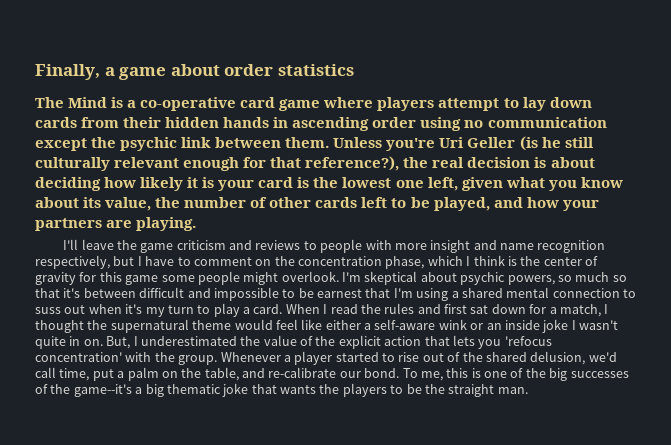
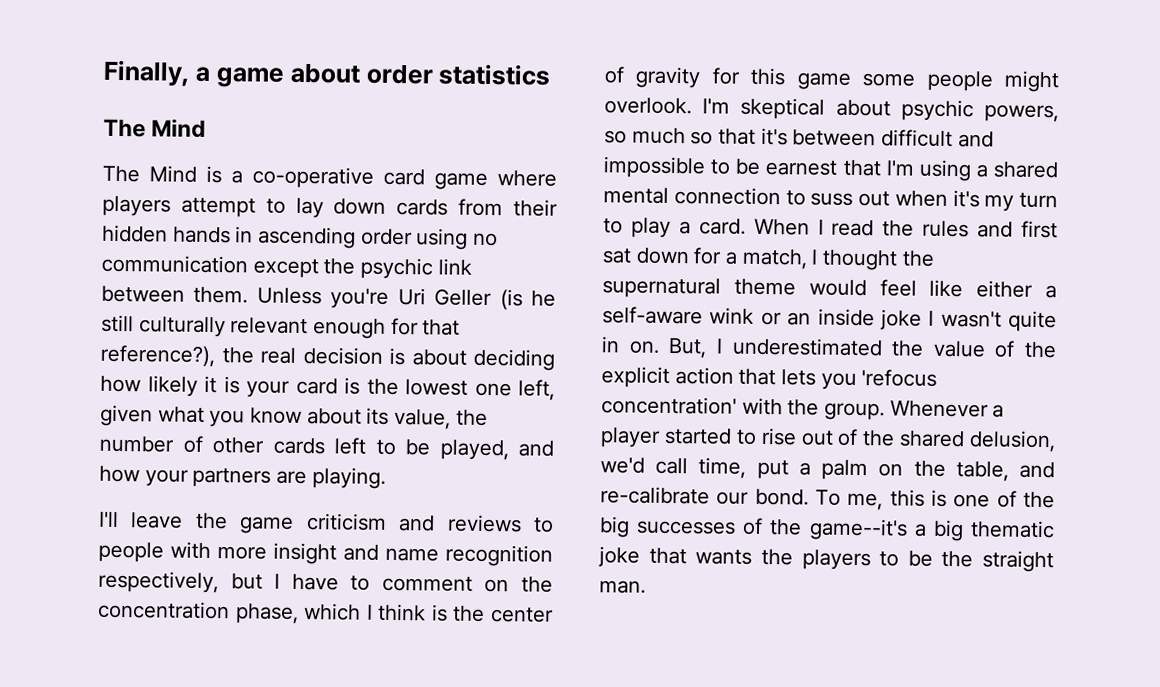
(108, 102) none -> [102,165,197,183] // The Mind

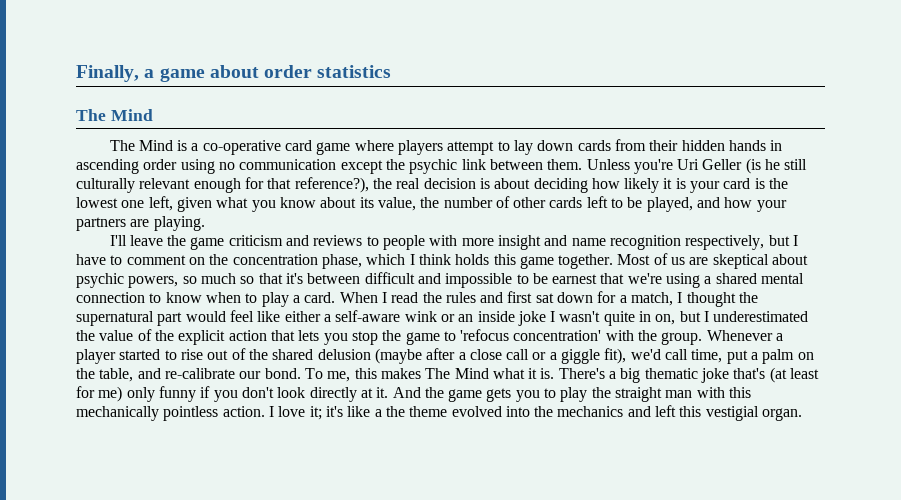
[430,604,554,623] [604,66,1059,93] [604,97,731,115] is the center of gravity for this game some people might overlook. I'm -> [455,253,709,269] holds this game together. Most of us are
[885,160,914,176] I'm -> [627,273,662,284] we're
[810,190,1058,212] suss out when it's my turn -> [165,292,241,303] know when
[733,278,796,296] theme -> [157,312,183,326] part
[628,337,708,359] on. But, -> [655,311,701,325] on, but
(857, 381) none -> [351,330,456,345] stop the game to
[969,430,1056,453] delusion, -> [317,348,627,364] delusion (maybe after a close call or a giggle fit),
[931,489,1055,509] [599,516,1055,542] [598,546,1054,573] [599,580,646,594] is one of the big successes of the game--it's a big thematic joke that wants the players to be the straight man. -> [380,367,820,383] [76,386,752,402] [76,405,803,421] makes The Mind what it is. There's a big thematic joke that's (at least for me) only funny if you don't look directly at it. And the game gets you to play the straight man with this mechanically pointless action. I love it; it's like a the theme evolved into the mechanics and left this vestigial organ.

